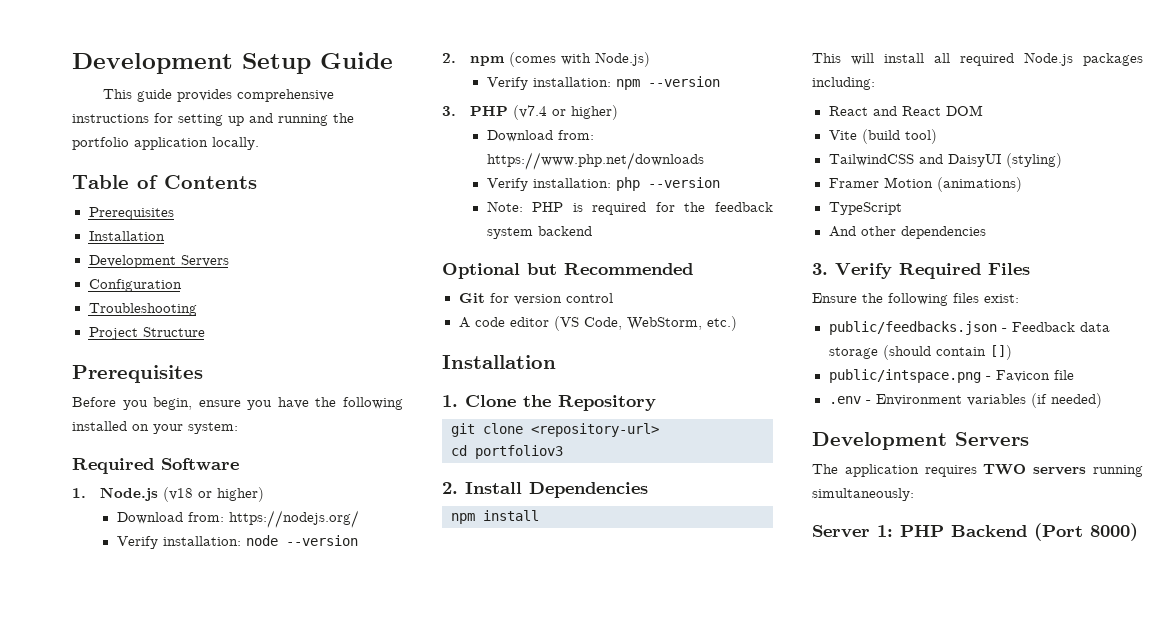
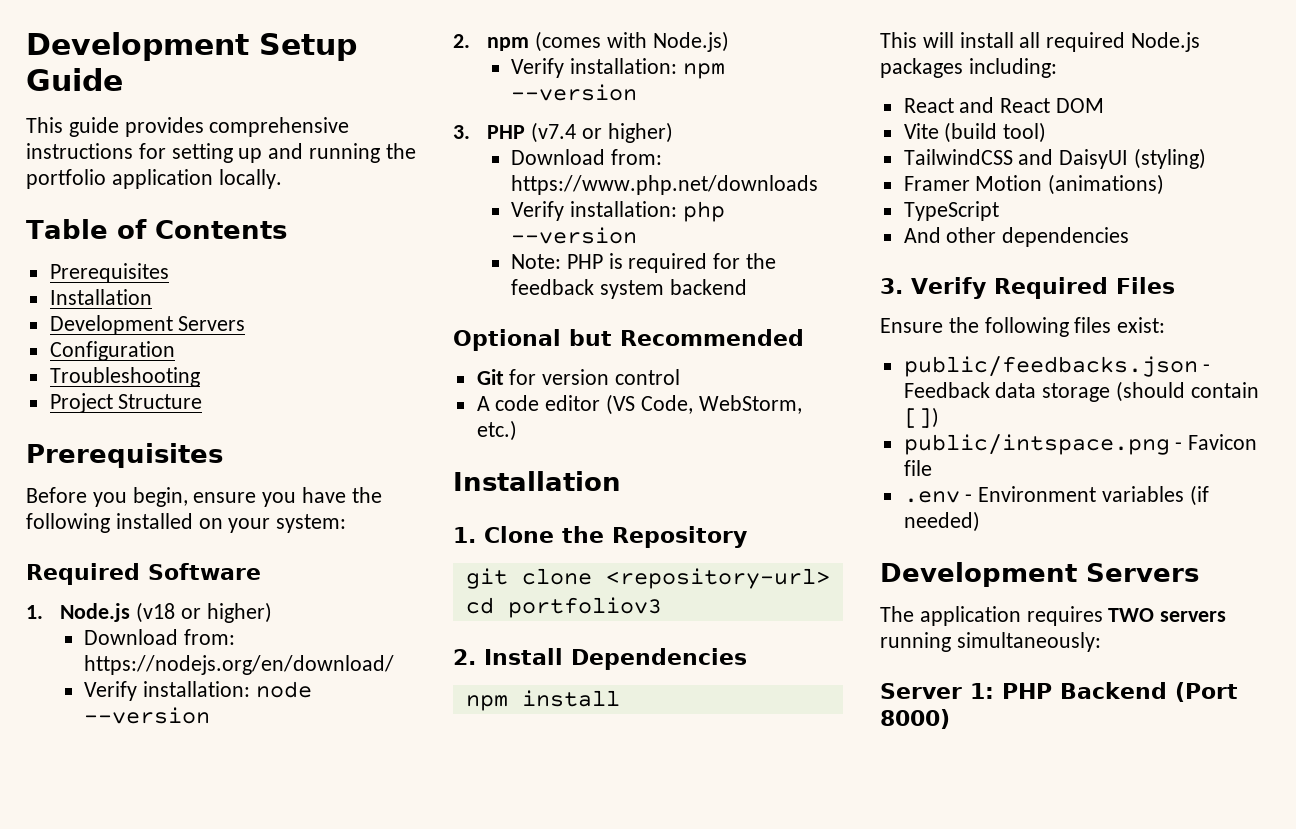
[228,510,359,528] https://nodejs.org/ -> [84,655,395,675] https://nodejs.org/en/download/

